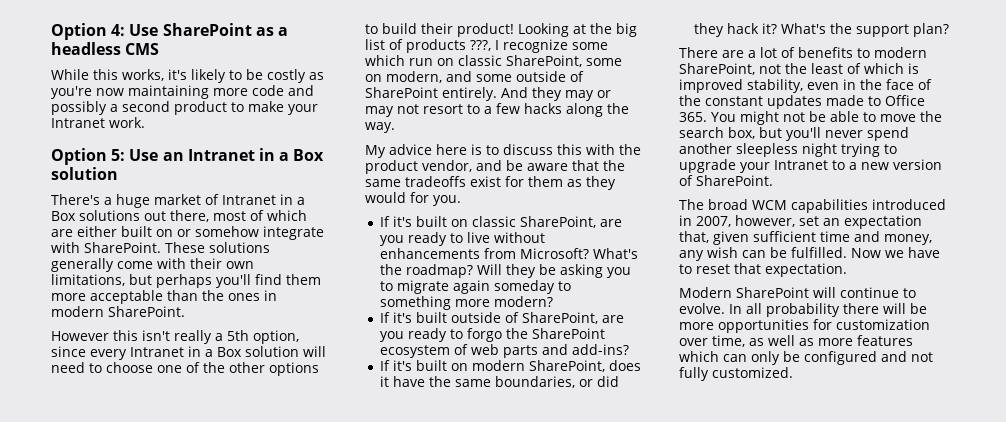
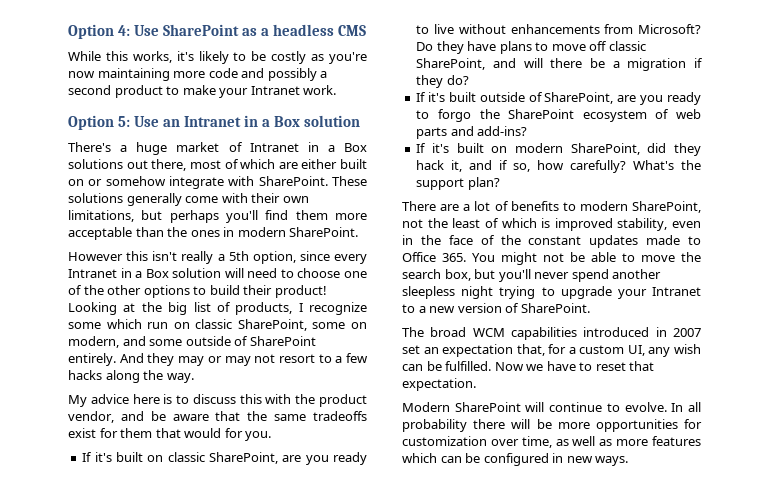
[406,39,491,53] products ???, -> [235,302,293,315] products,
[567,176,616,190] as they -> [155,428,181,438] that
[592,248,638,259] [379,264,631,278] [379,280,571,294] [379,296,553,310] What's the roadmap? Will they be asking you to migrate again someday to something more modern? -> [416,41,646,54] [416,58,703,71] [416,75,469,88] Do they have plans to move off classic SharePoint, and will there be a migration if they do?
[608,360,641,371] [379,376,619,388] [693,23,777,37] does it have the same boundaries, or did they hack it? -> [647,143,701,156] [416,160,627,173] did they hack it, and if so, how carefully?
[696,215,795,227] 2007, however, -> [673,328,701,337] 2007
[713,231,932,245] given sufficient time and money, -> [548,344,645,356] for a custom UI,
[751,351,780,365] only -> (462, 459) none
[881,351,933,362] [679,367,793,381] and not fully customized. -> [552,453,629,466] in new ways.

